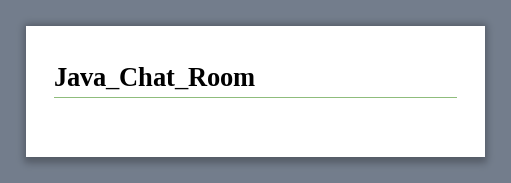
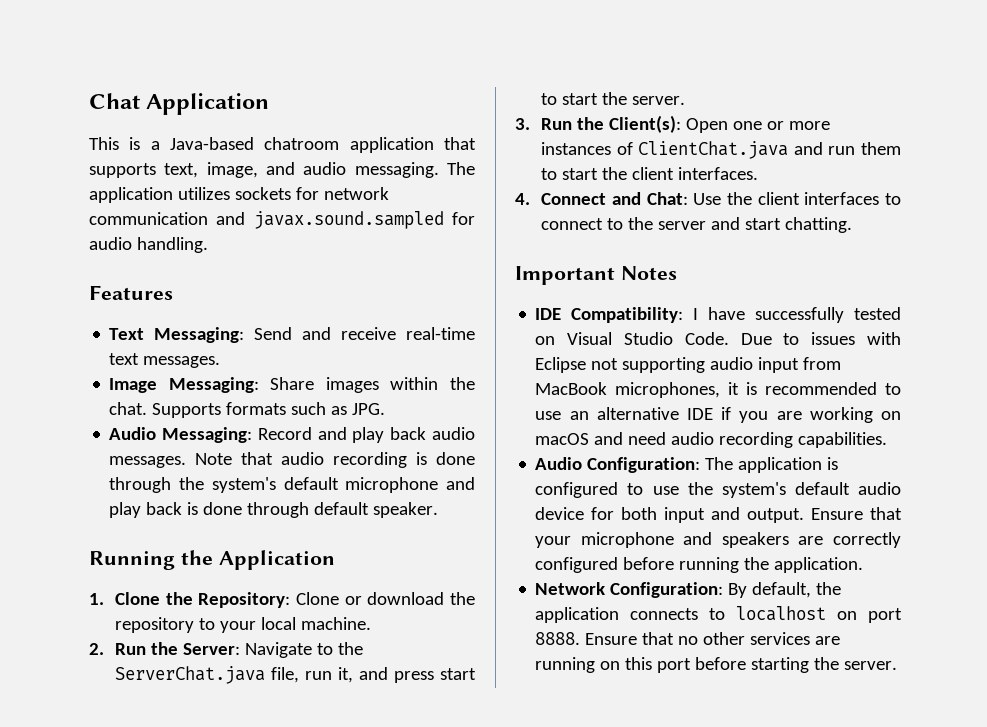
[54,67,255,90] Java_Chat_Room -> [89,93,270,115] [89,137,476,153] [89,162,475,178] [89,187,389,203] [89,211,475,229] [89,237,208,253] [89,285,173,300] [109,327,475,343] [109,353,221,368] [109,377,475,393] [109,402,386,418] [109,427,475,443] [109,452,475,468] [109,477,475,493] [109,502,439,518] [89,550,335,570] [89,592,475,608] [115,617,372,633] [89,642,364,658] [115,666,477,684] [541,92,686,105] [515,115,831,133] [541,141,901,159] [541,167,759,180] [515,192,901,205] [541,217,853,233] [515,266,677,285] [535,307,901,323] [535,332,901,345] [535,357,842,373] [535,382,901,398] [535,407,901,423] [535,432,888,448] [535,457,839,473] [535,482,901,498] [535,507,902,523] [535,532,901,548] [535,557,864,573] [535,582,842,598] [535,606,902,623] [535,632,841,645] [535,657,898,673] Chat Application // This is a Java-based chatroom application that supports text, image, and audio messaging. The application utilizes sockets for network communication and javax.sound.sampled for audio handling. // Features // Text Messaging: Send and receive real-time text messages. // Image Messaging: Share images within the chat. Supports formats such as JPG. // Audio Messaging: Record and play back audio messages. Note that audio recording is done through the system's default microphone and play back is done through default speaker. // Running the Application // 1. Clone the Repository: Clone or download the repository to your local machine. // 2. Run the Server: Navigate to the ServerChat.java file, run it, and press start to start the server. // 3. Run the Client(s): Open one or more instances of ClientChat.java and run them to start the client interfaces. // 4. Connect and Chat: Use the client interfaces to connect to the server and start chatting. // Important Notes // IDE Compatibility: I have successfully tested on Visual Studio Code. Due to issues with Eclipse not supporting audio input from MacBook microphones, it is recommended to use an alternative IDE if you are working on macOS and need audio recording capabilities. // Audio Configuration: The application is configured to use the system's default audio device for both input and output. Ensure that your microphone and speakers are correctly configured before running the application. // Network Configuration: By default, the application connects to localhost on port 8888. Ensure that no other services are running on this port before starting the server.

